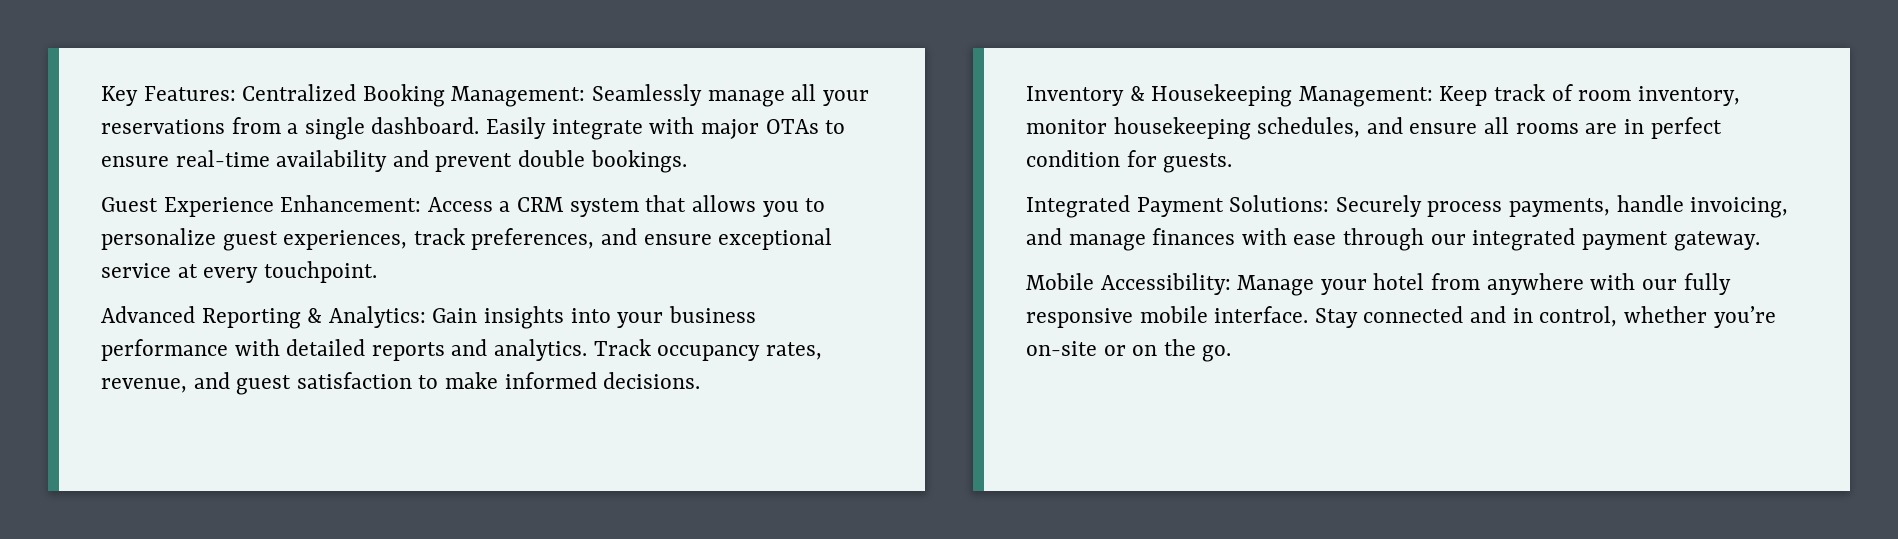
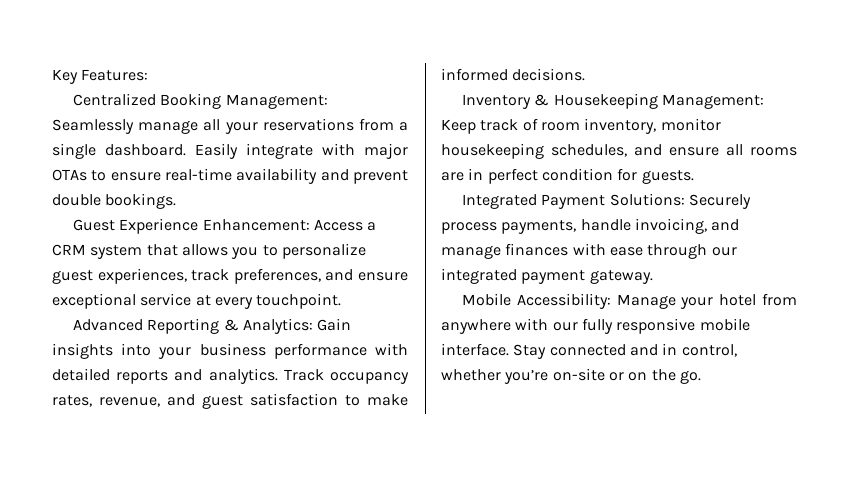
(236, 93) none -> (149, 75) //

